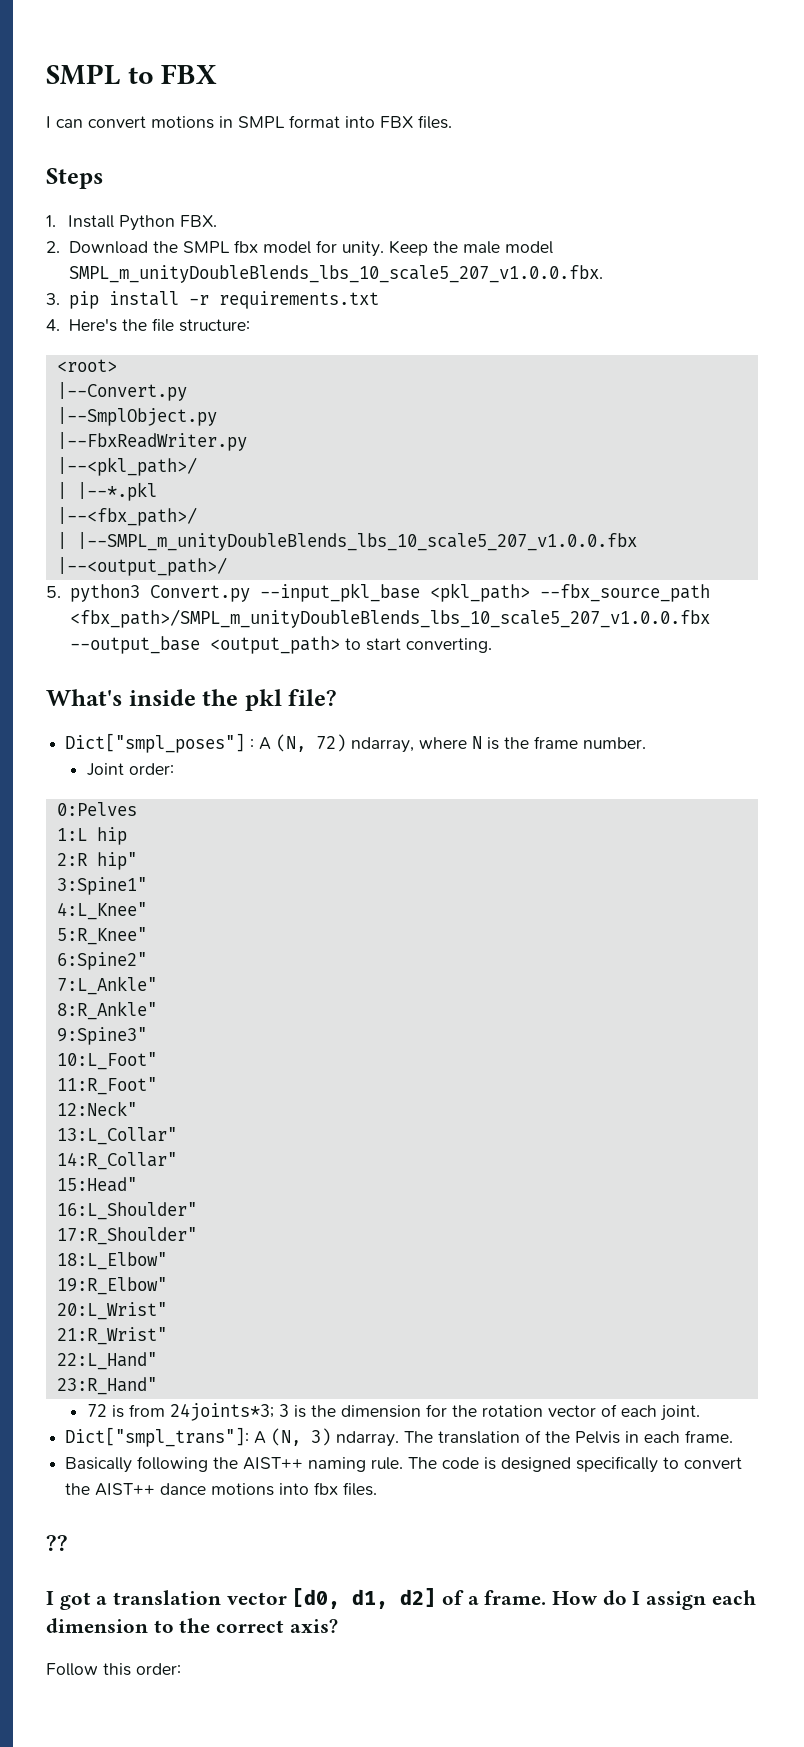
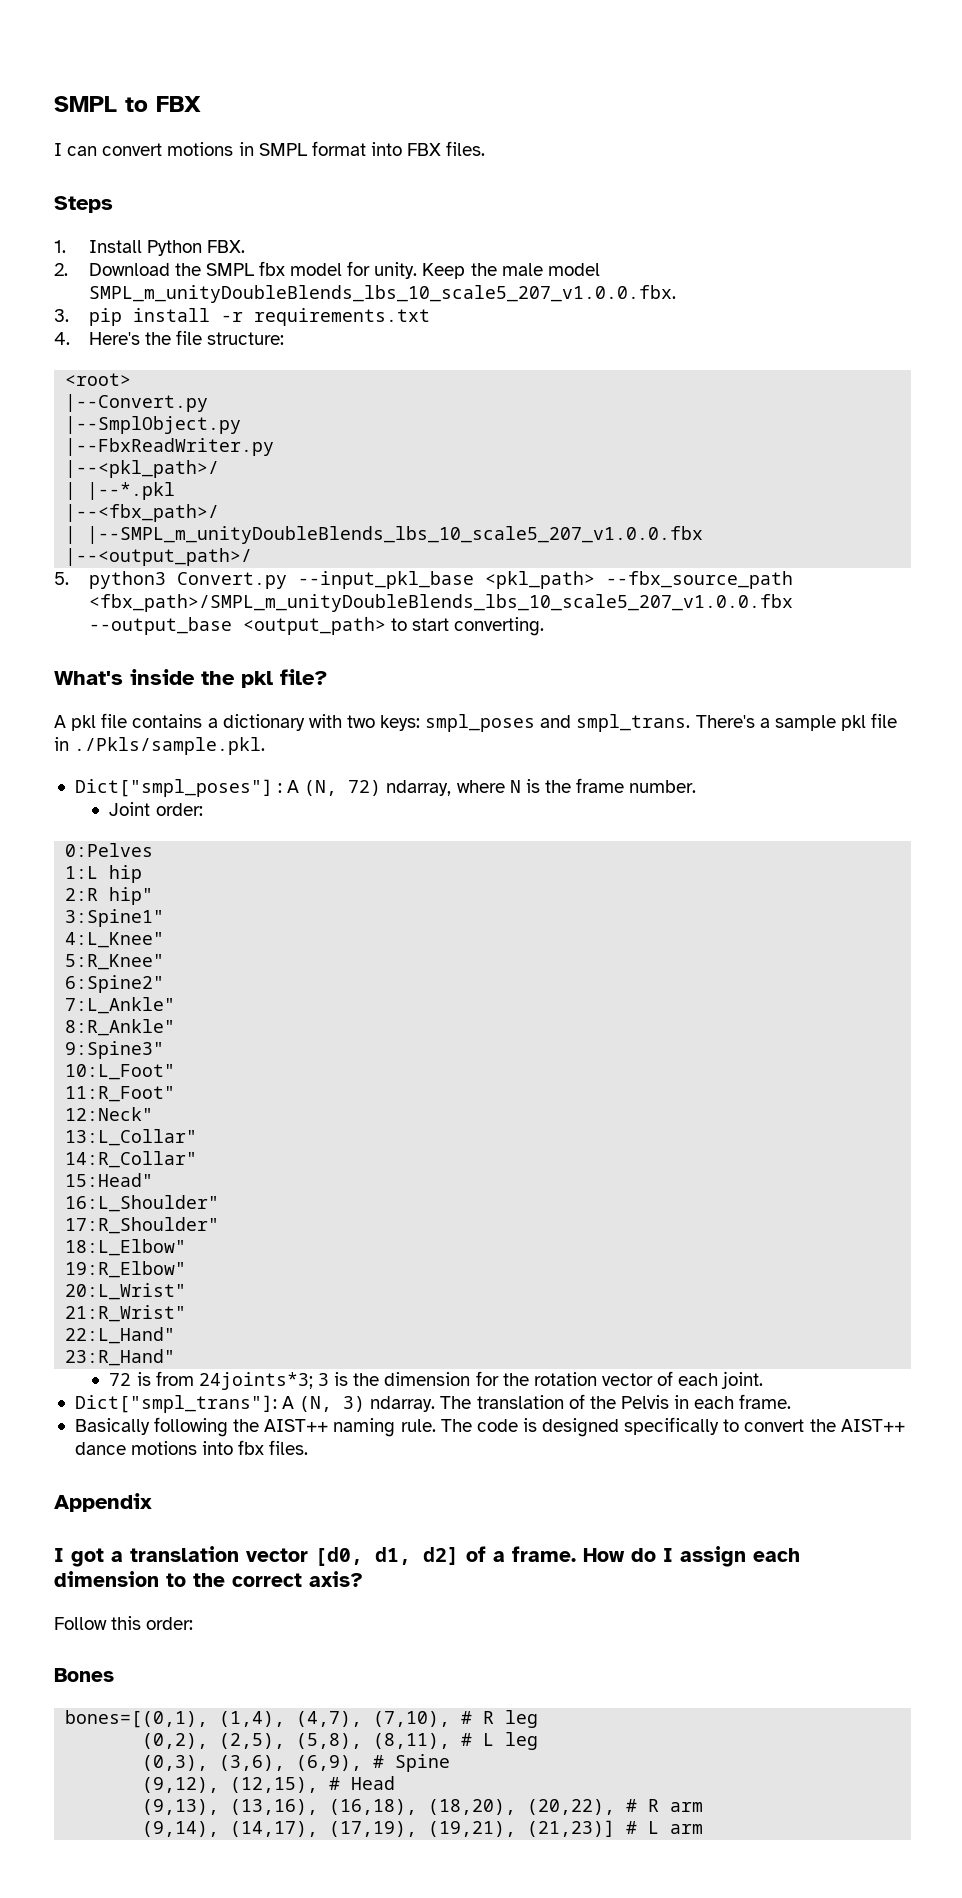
(338, 697) none -> [54,713,898,732] [54,737,266,755] // A pkl file contains a dictionary with two keys: smpl_poses and smpl_trans. There's a sample pkl file in ./Pkls/sample.pkl.
[46,1535,68,1551] ?? -> [54,1493,152,1512] Appendix
(181, 1669) none -> [54,1668,114,1682] [65,1710,539,1728] [142,1732,539,1750] [142,1754,451,1772] [142,1776,396,1793] [142,1799,704,1815] [142,1820,704,1837] // Bones // bones=[(0,1), (1,4), (4,7), (7,10), # R leg // (0,2), (2,5), (5,8), (8,11), # L leg // (0,3), (3,6), (6,9), # Spine // (9,12), (12,15), # Head // (9,13), (13,16), (16,18), (18,20), (20,22), # R arm // (9,14), (14,17), (17,19), (19,21), (21,23)] # L arm

